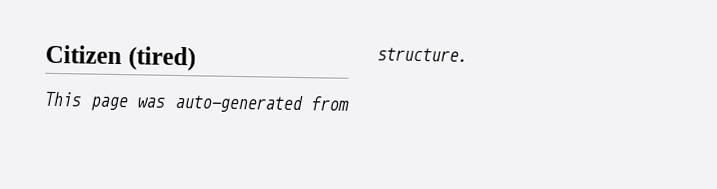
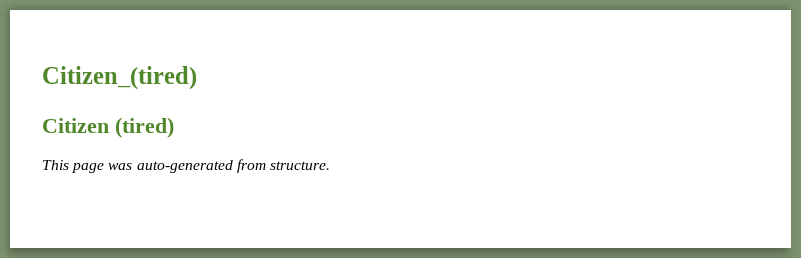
(45, 54) none -> [42,66,197,90] Citizen_(tired) //

